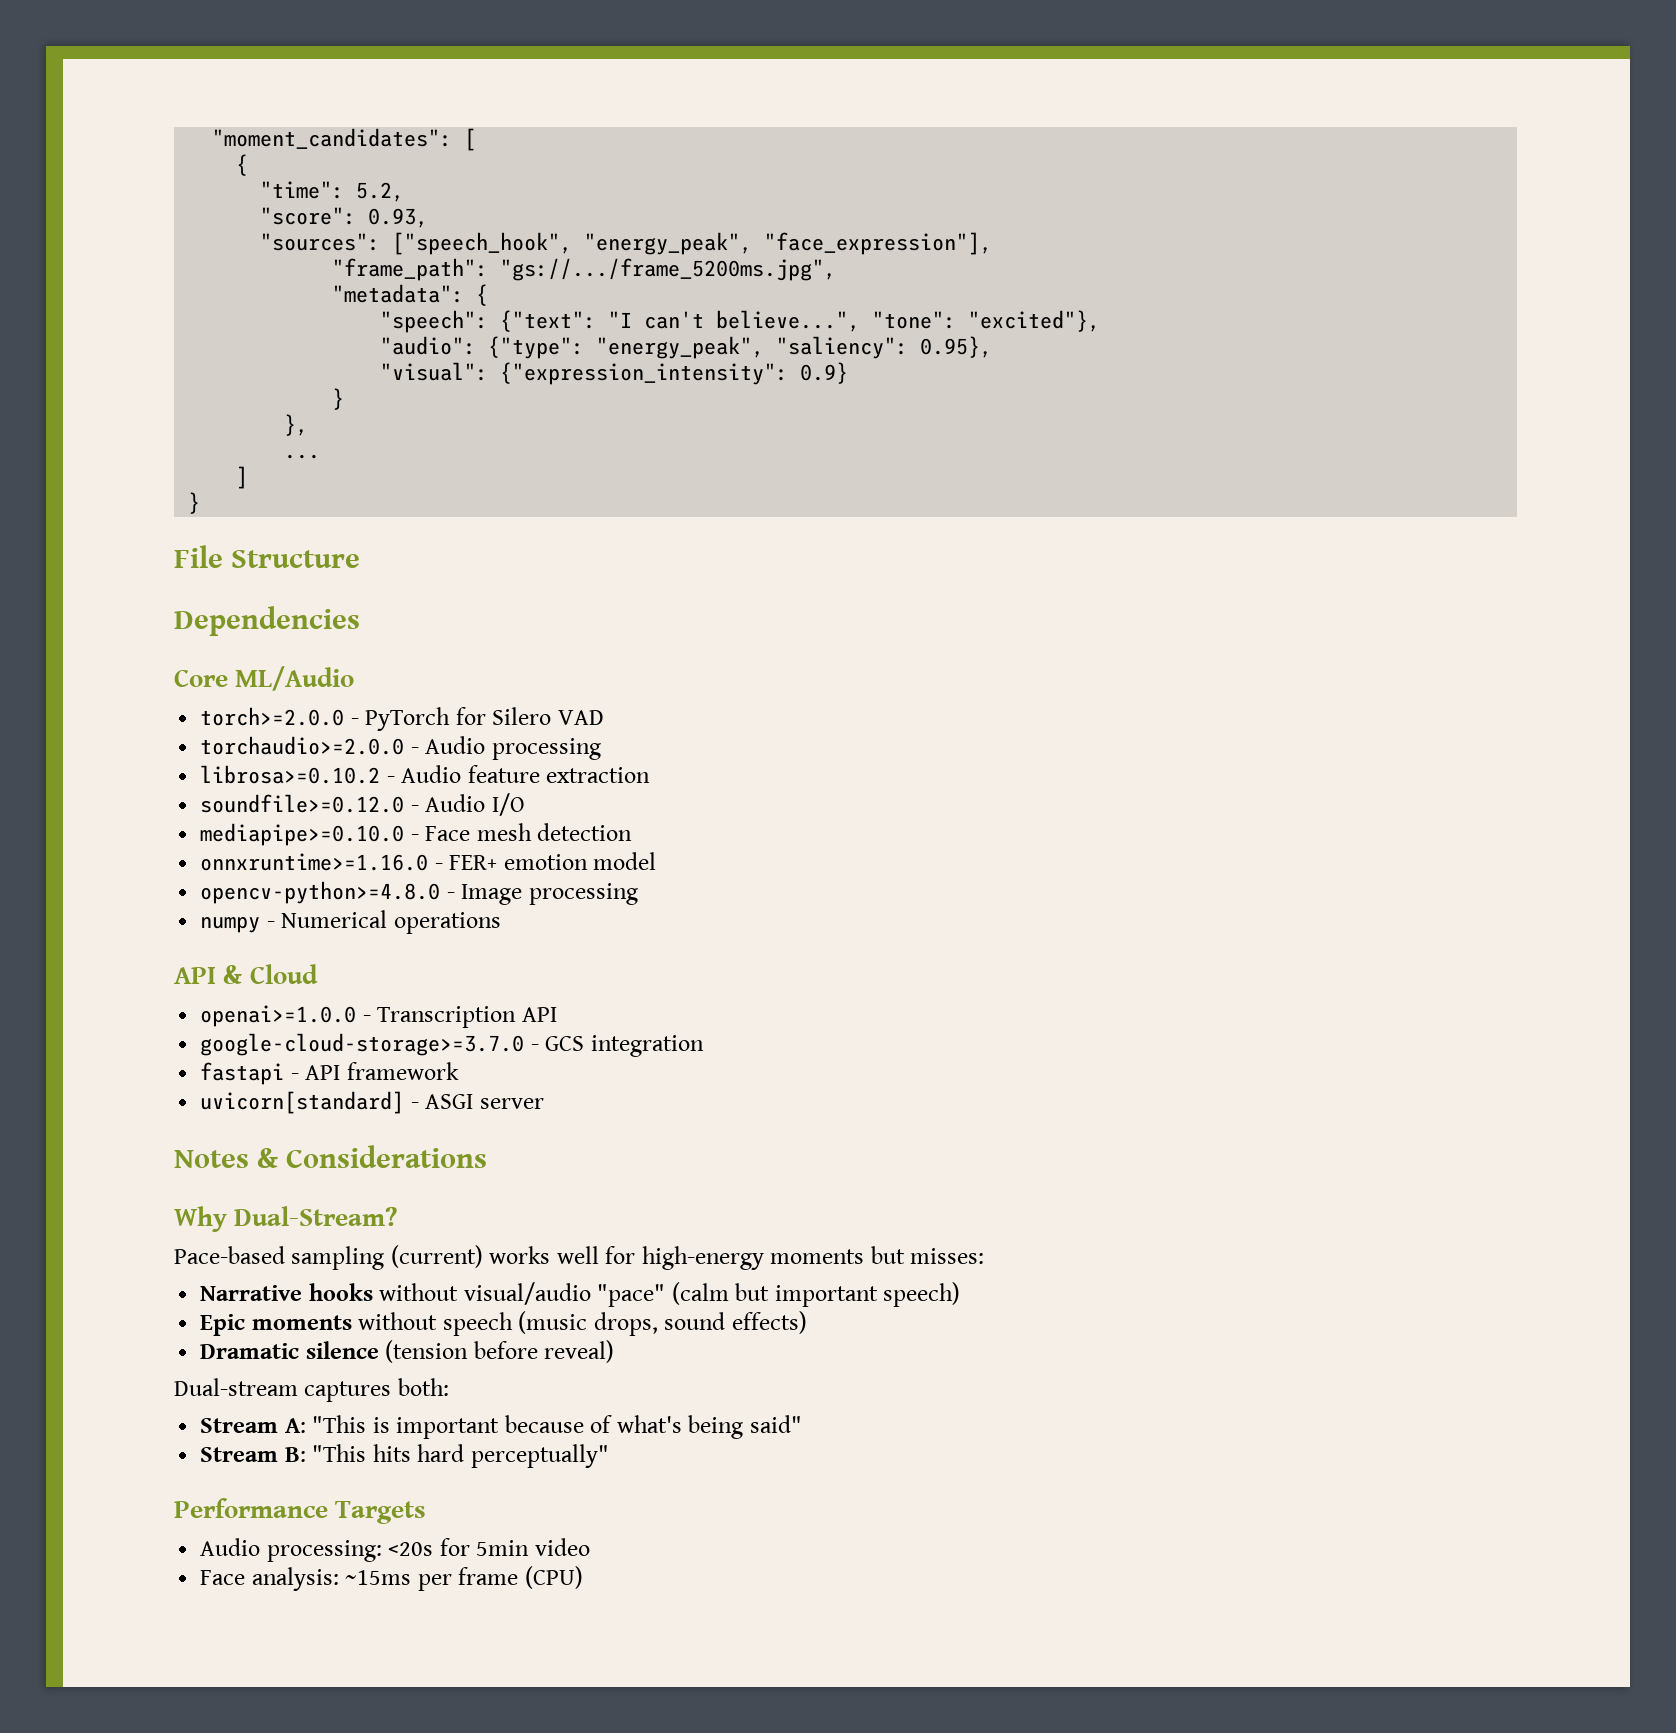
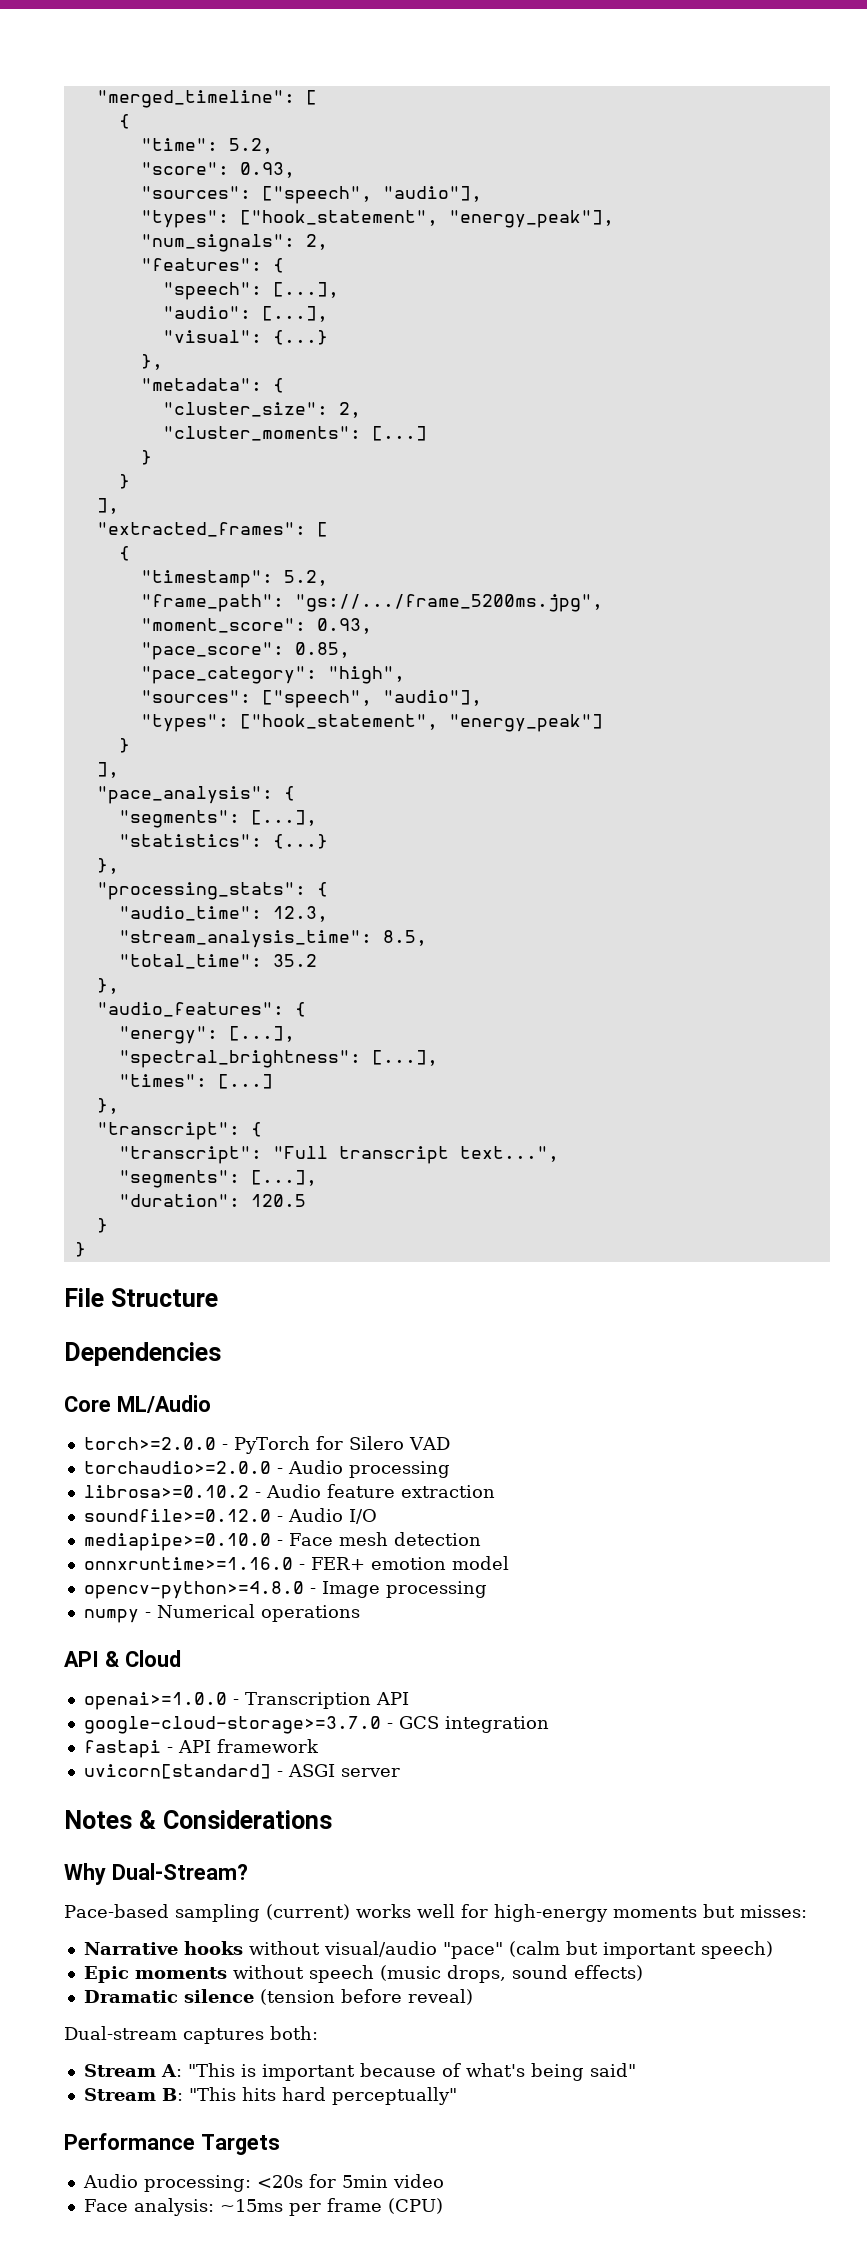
[212,128,453,149] "moment_candidates": -> [96,90,295,108] "merged_timeline":
[392,232,993,255] [332,258,837,281] [332,284,489,306] [380,310,1101,333] [380,336,993,359] [380,362,849,385] [332,388,345,410] [284,414,309,436] [284,454,321,459] [236,466,249,489] ["speech_hook", "energy_peak", "face_expression"], // "frame_path": "gs://.../frame_5200ms.jpg", // "metadata": { // "speech": {"text": "I can't believe...", "tone": "excited"}, // "audio": {"type": "energy_peak", "saliency": 0.95}, // "visual": {"expression_intensity": 0.9} // } // }, // ... // ] -> [261,186,482,204] [140,210,614,228] [140,234,328,252] [140,258,284,273] [162,282,339,300] [162,306,328,322] [162,330,328,345] [140,354,163,370] [140,378,284,393] [162,402,361,418] [162,426,427,441] [140,450,152,465] [118,474,130,489] [96,498,119,514] [96,522,328,537] [118,546,130,561] [140,570,328,588] [140,594,603,612] [140,618,372,634] [140,642,350,660] [140,666,405,684] [140,690,482,708] [140,714,603,732] [118,738,130,753] [96,762,119,778] [96,786,295,804] [118,810,317,828] [118,834,328,849] [96,858,119,874] [96,882,328,900] [118,906,328,922] [118,930,427,948] [118,954,317,969] [96,978,119,994] [96,1002,306,1017] [118,1026,295,1044] [118,1050,438,1068] [118,1074,273,1089] [96,1098,119,1114] [96,1122,262,1140] [118,1146,559,1164] [118,1170,317,1188] [118,1194,306,1207] [96,1218,108,1233] ["speech", "audio"], // "types": ["hook_statement", "energy_peak"], // "num_signals": 2, // "features": { // "speech": [...], // "audio": [...], // "visual": {...} // }, // "metadata": { // "cluster_size": 2, // "cluster_moments": [...] // } // } // ], // "extracted_frames": [ // { // "timestamp": 5.2, // "frame_path": "gs://.../frame_5200ms.jpg", // "moment_score": 0.93, // "pace_score": 0.85, // "pace_category": "high", // "sources": ["speech", "audio"], // "types": ["hook_statement", "energy_peak"] // } // ], // "pace_analysis": { // "segments": [...], // "statistics": {...} // }, // "processing_stats": { // "audio_time": 12.3, // "stream_analysis_time": 8.5, // "total_time": 35.2 // }, // "audio_features": { // "energy": [...], // "spectral_brightness": [...], // "times": [...] // }, // "transcript": { // "transcript": "Full transcript text...", // "segments": [...], // "duration": 120.5 // }

